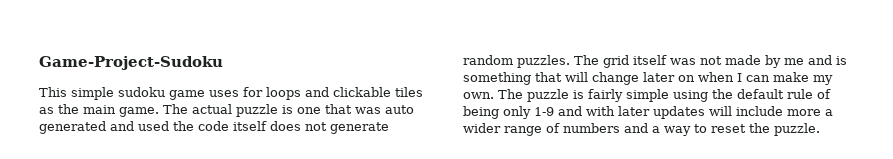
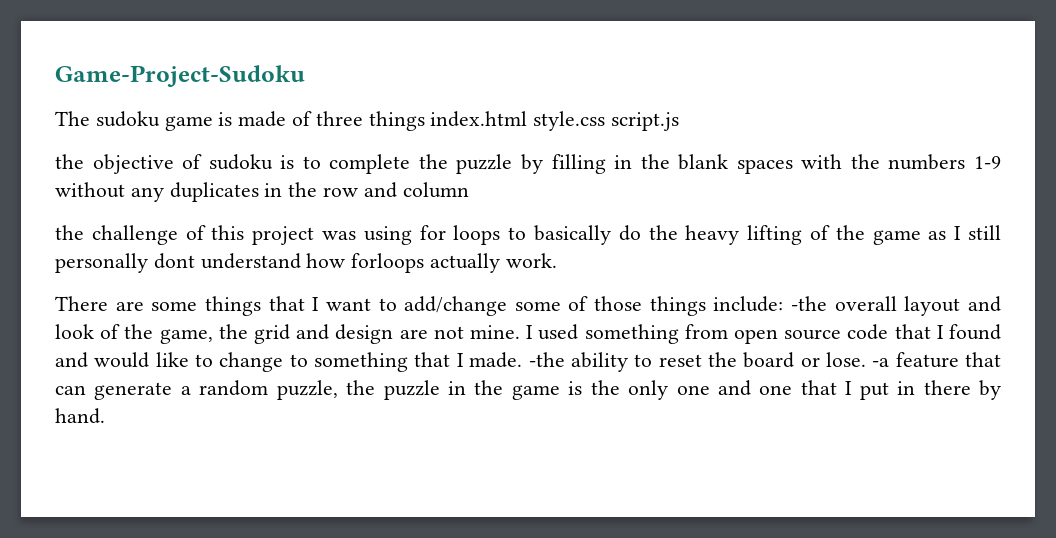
[39,87,423,100] [39,104,414,117] [39,121,389,134] [463,55,847,68] [463,72,833,85] [463,89,831,102] [463,106,833,119] [463,123,820,136] This simple sudoku game uses for loops and clickable tiles as the main game. The actual puzzle is one that was auto generated and used the code itself does not generate random puzzles. The grid itself was not made by me and is something that will change later on when I can make my own. The puzzle is fairly simple using the default rule of being only 1-9 and with later updates will include more a wider range of numbers and a way to reset the puzzle. -> [55,111,680,131] [55,154,1001,174] [55,182,469,202] [55,225,1001,245] [55,253,557,273] [55,296,1001,316] [55,324,1002,344] [55,352,1002,372] [55,380,1002,400] [55,408,105,424] The sudoku game is made of three things index.html style.css script.js // the objective of sudoku is to complete the puzzle by filling in the blank spaces with the numbers 1-9 without any duplicates in the row and column // the challenge of this project was using for loops to basically do the heavy lifting of the game as I still personally dont understand how forloops actually work. // There are some things that I want to add/change some of those things include: -the overall layout and look of the game, the grid and design are not mine. I used something from open source code that I found and would like to change to something that I made. -the ability to reset the board or lose. -a feature that can generate a random puzzle, the puzzle in the game is the only one and one that I put in there by hand.

